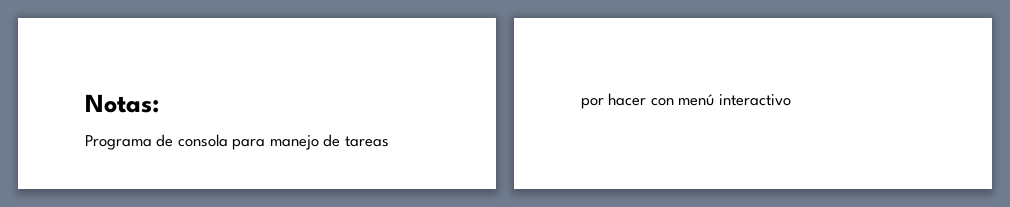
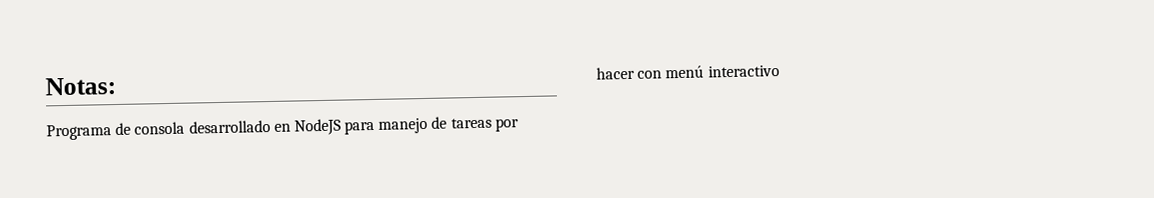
(228, 140) none -> [188,118,341,136] desarrollado en NodeJS

